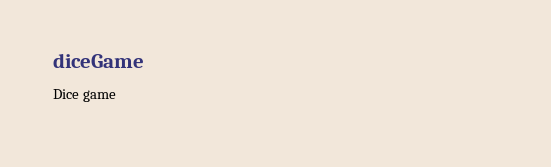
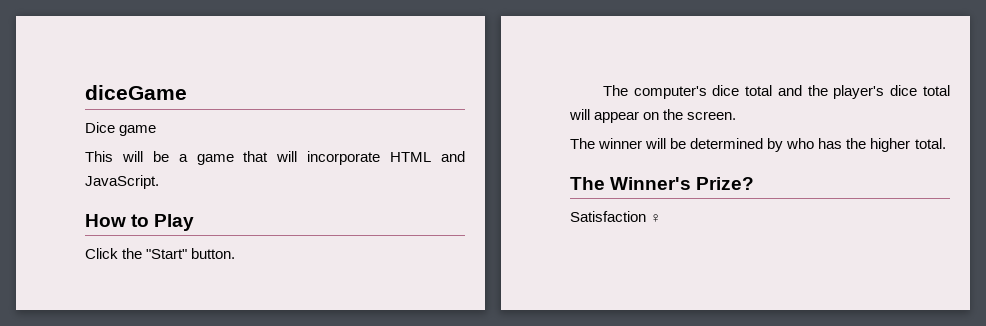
(116, 96) none -> [85,151,465,165] [85,175,159,189] [85,214,195,231] [85,248,236,259] [602,85,950,99] [569,109,737,123] [570,138,946,152] [570,177,755,190] [570,211,662,222] // This will be a game that will incorporate HTML and JavaScript. // How to Play // Click the "Start" button. // The computer's dice total and the player's dice total will appear on the screen. // The winner will be determined by who has the higher total. // The Winner's Prize? // Satisfaction ♀

